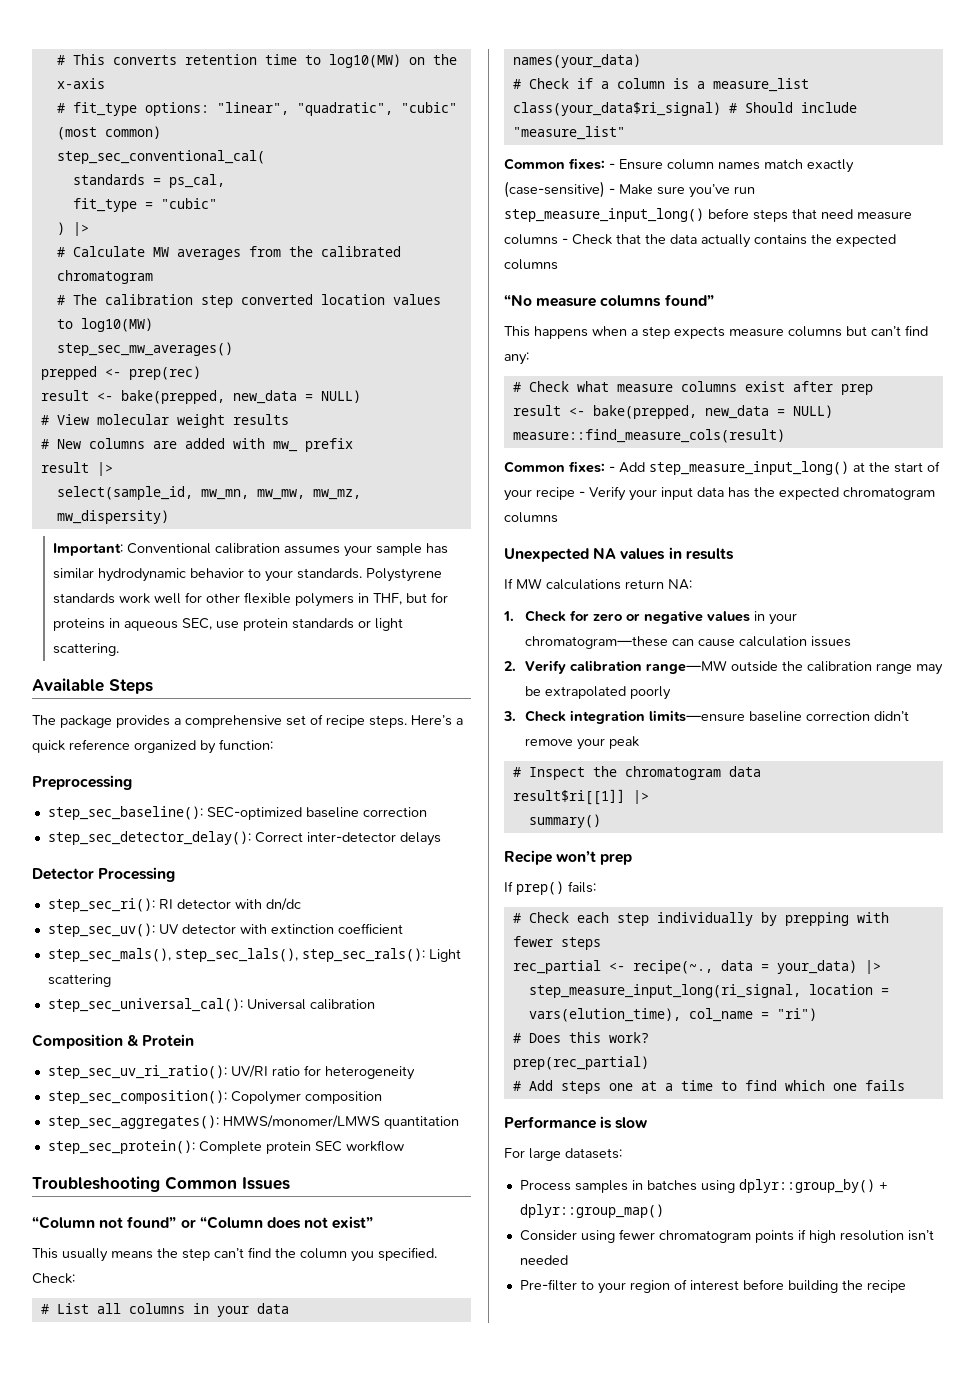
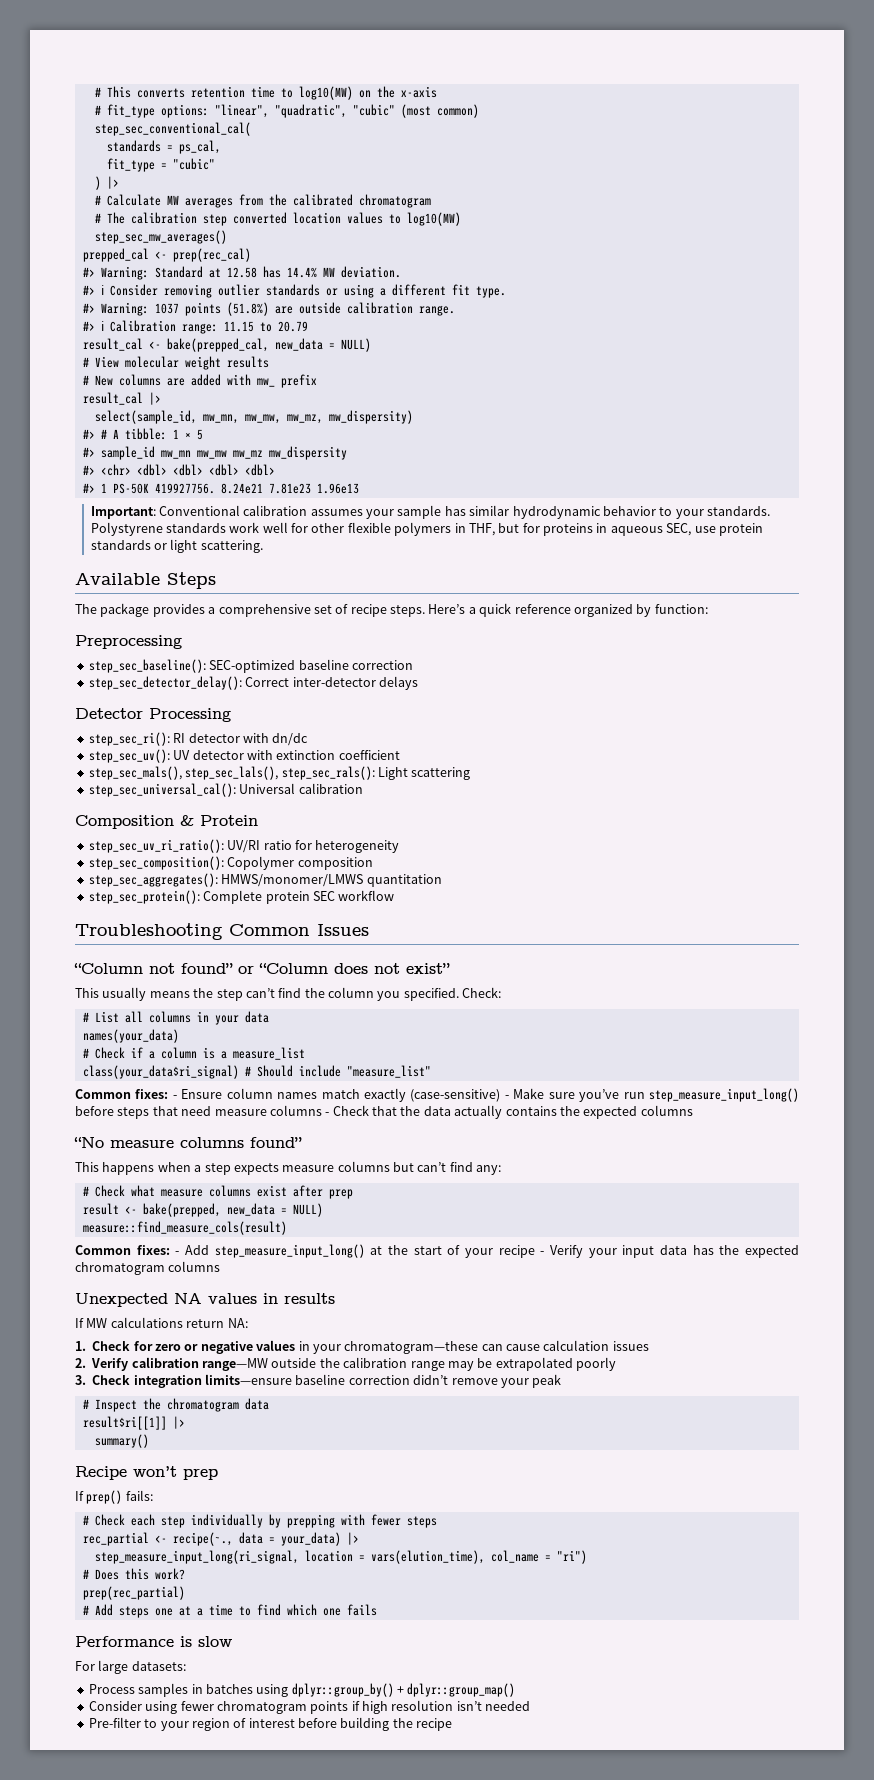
[40,366,201,380] [40,390,225,404] prepped <- prep(rec) // result <- bake(prepped, -> [82,248,251,262] [82,266,401,280] [82,284,506,298] [82,302,455,316] [82,320,308,334] [82,338,269,352] prepped_cal <- prep(rec_cal) // #> Warning: Standard at 12.58 has 14.4% MW deviation. // #> ℹ Consider removing outlier standards or using a different fit type. // #> Warning: 1037 points (51.8%) are outside calibration range. // #> ℹ Calibration range: 11.15 to 20.79 // result_cal <- bake(prepped_cal,
[40,462,89,473] result -> [82,392,143,405] result_cal
(169, 517) none -> [82,428,203,440] [82,446,347,460] [82,464,275,476] [82,483,359,494] // #> # A tibble: 1 × 5 // #> sample_id mw_mn mw_mw mw_mz mw_dispersity // #> <chr> <dbl> <dbl> <dbl> <dbl> // #> 1 PS-50K 419927756. 8.24e21 7.81e23 1.96e13

